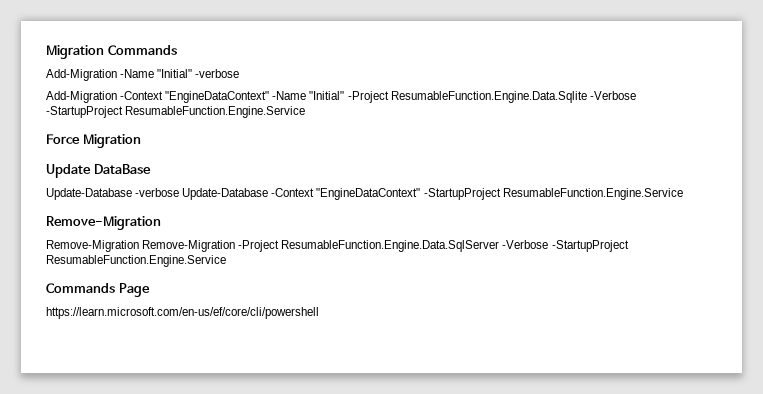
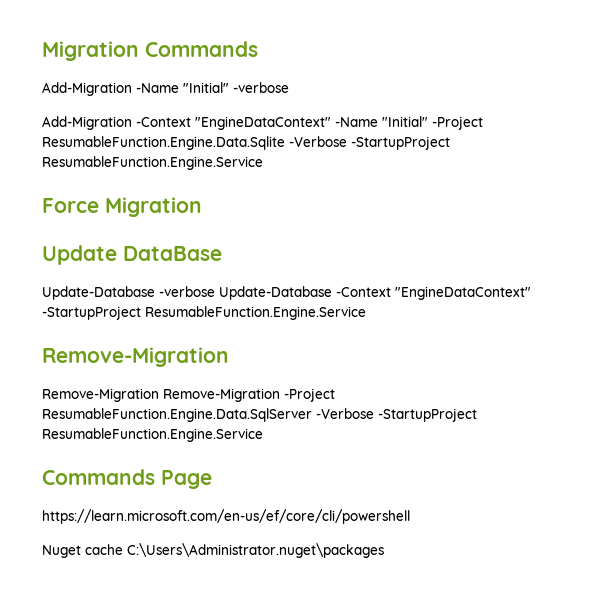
(319, 313) none -> [42,543,384,558] // Nuget cache C:\Users\Administrator.nuget\packages

